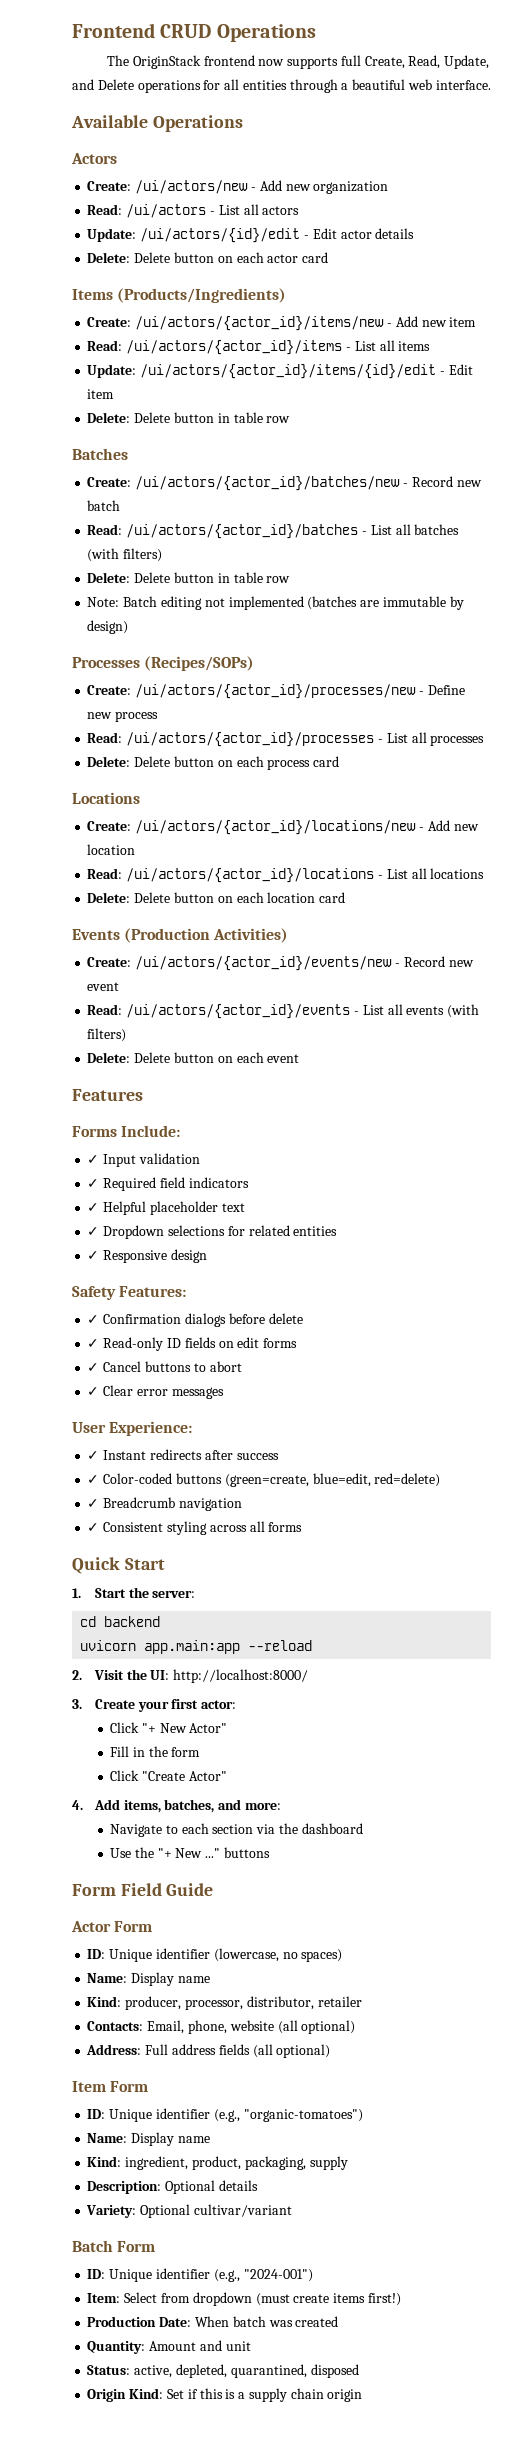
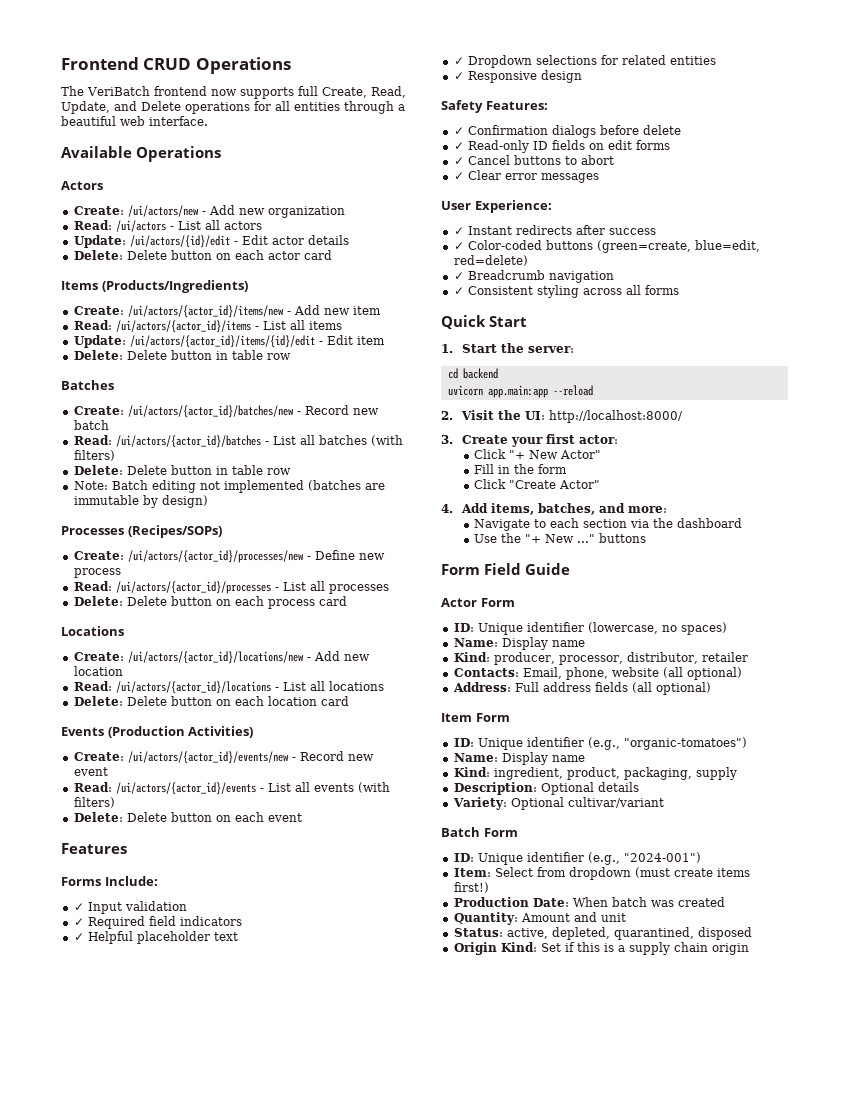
[132,55,201,69] OriginStack -> [87,86,150,96] VeriBatch

